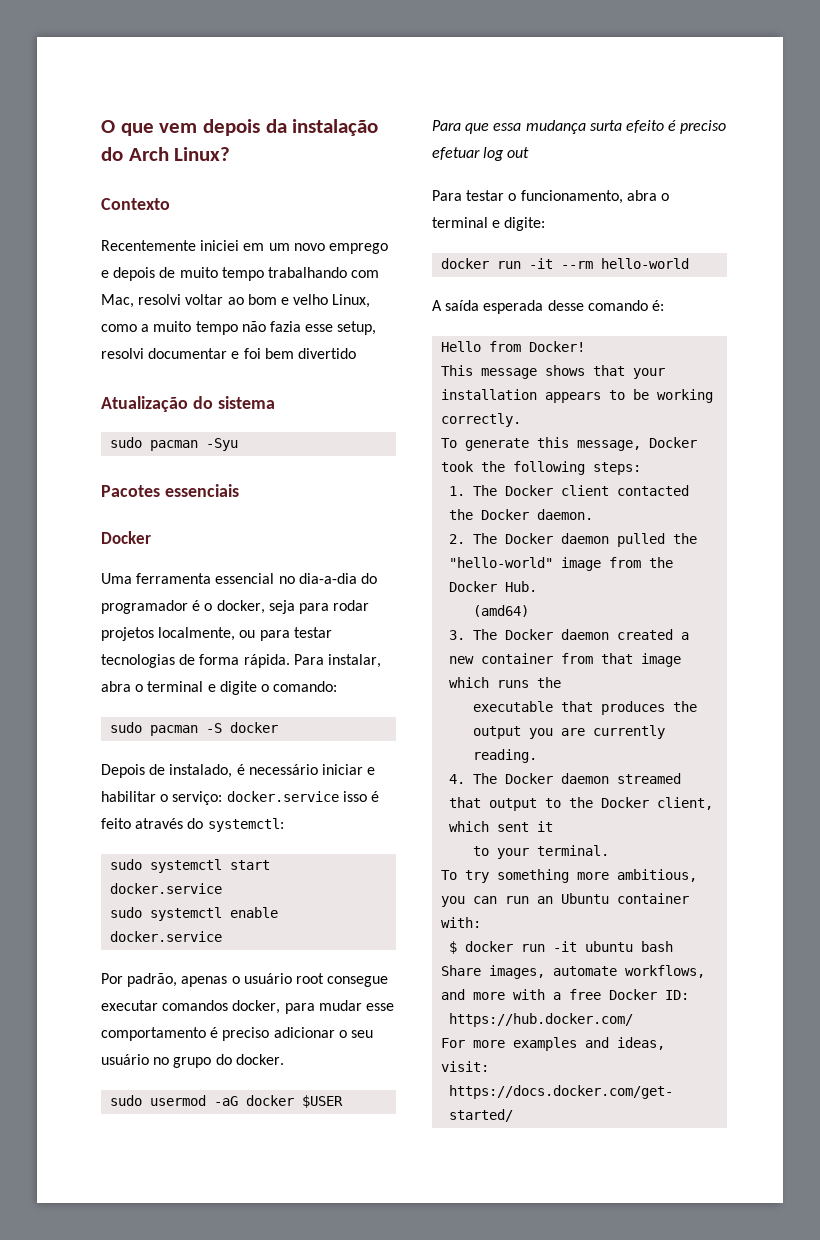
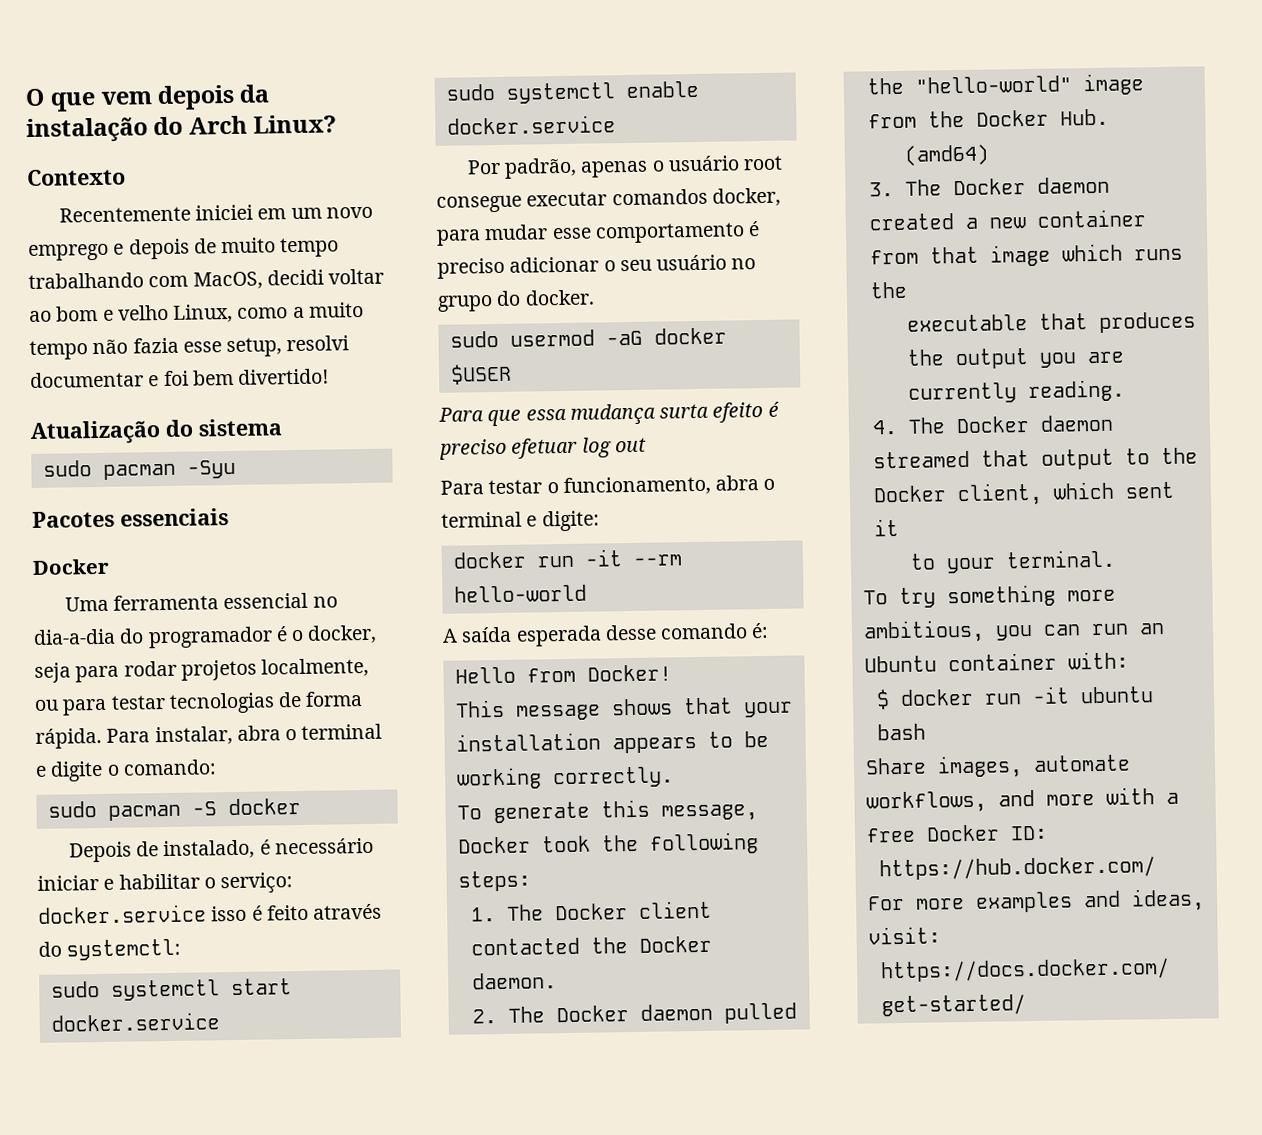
[101,294,182,308] Mac, resolvi -> [192,269,324,290] MacOS, decidi
[297,348,356,359] divertido -> [237,368,330,385] divertido!

